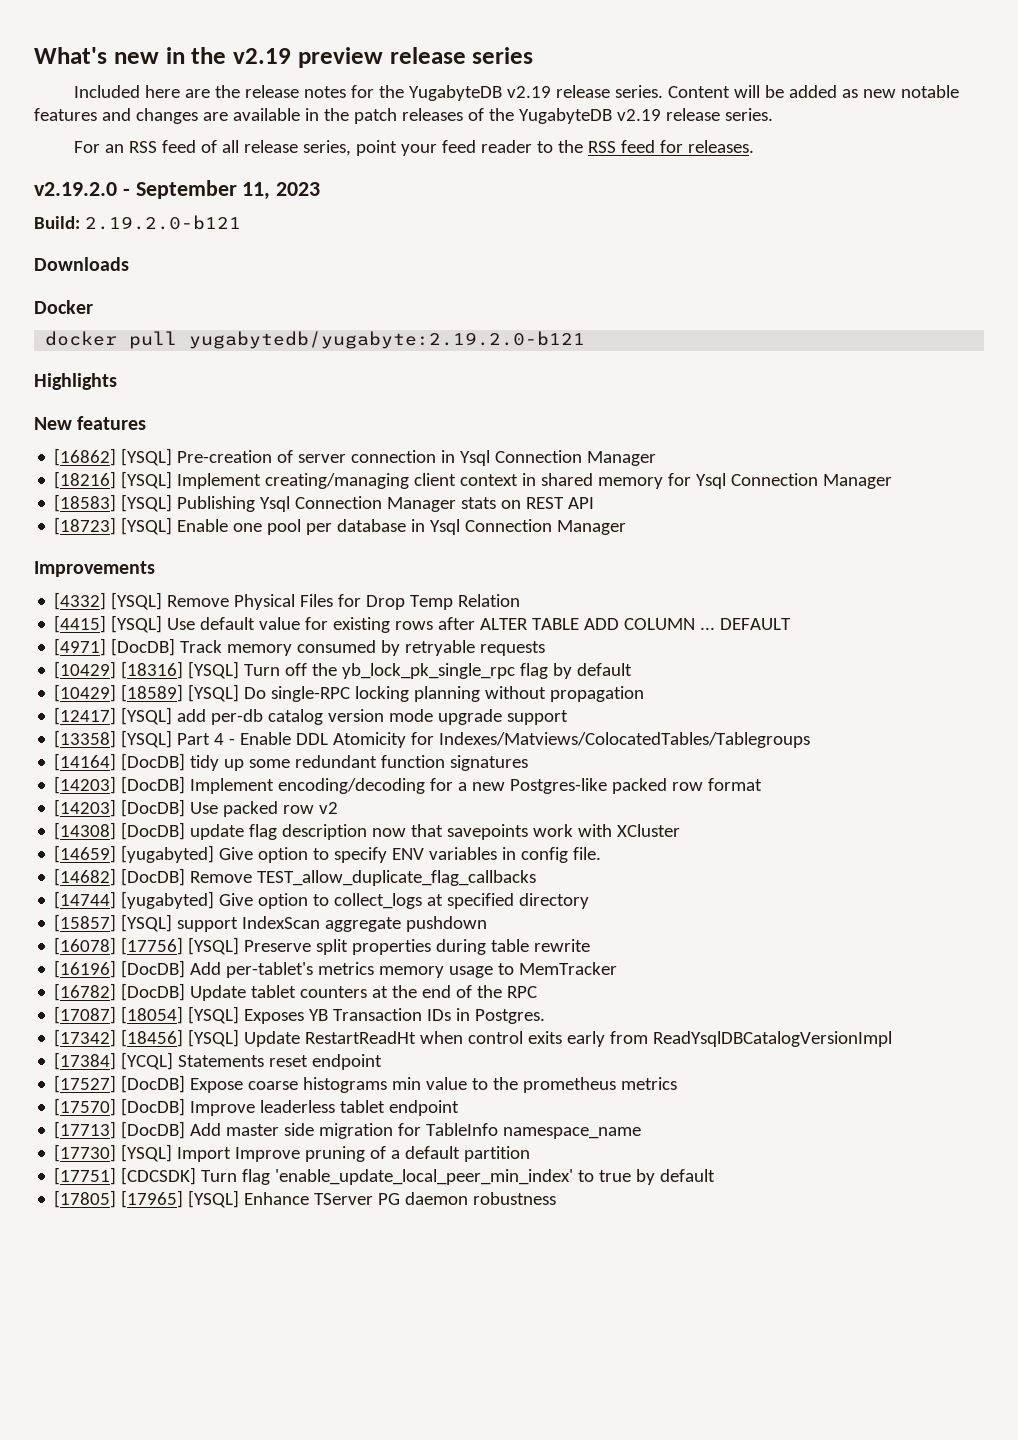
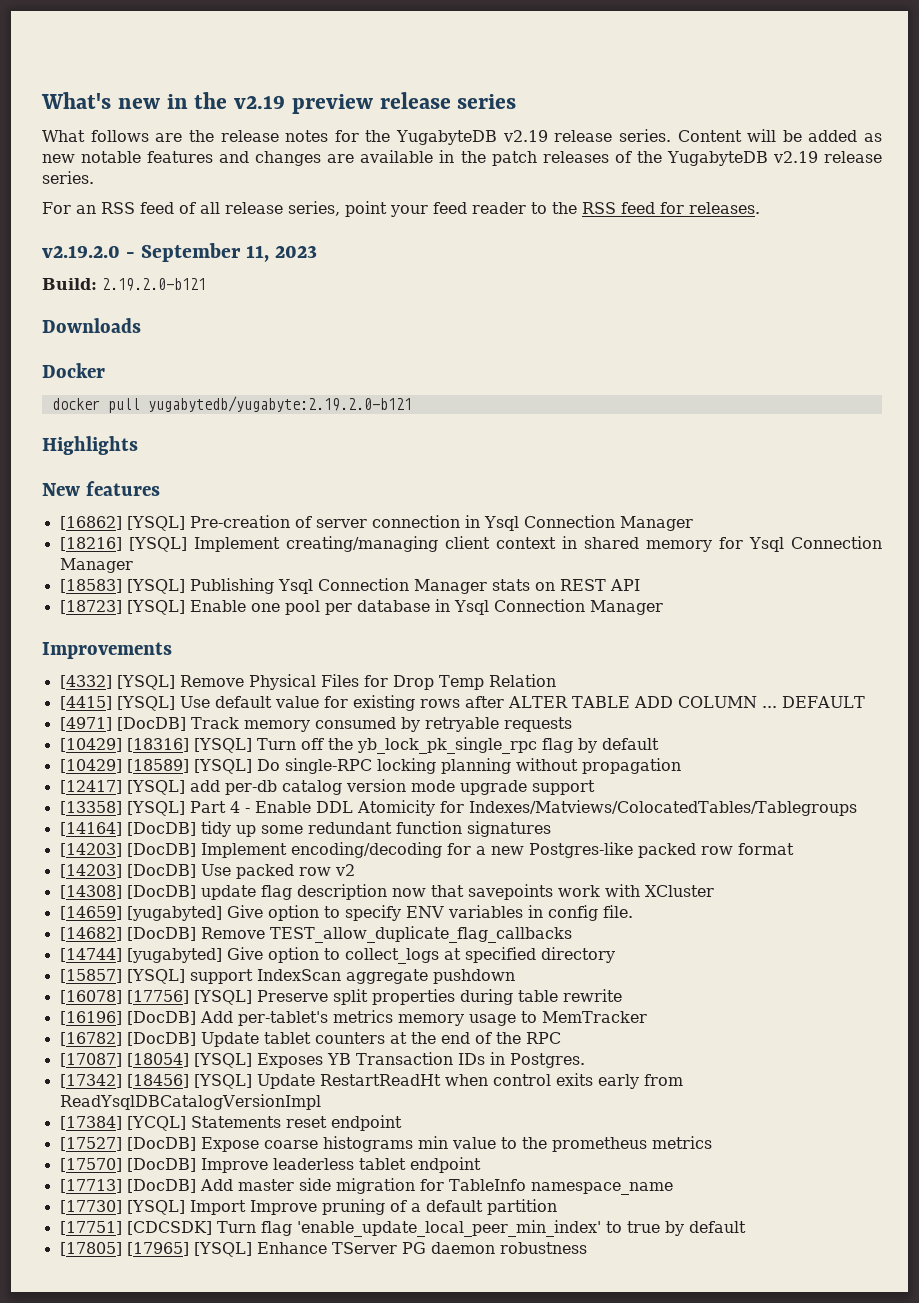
[74,85,181,98] Included here -> [42,130,149,142] What follows

